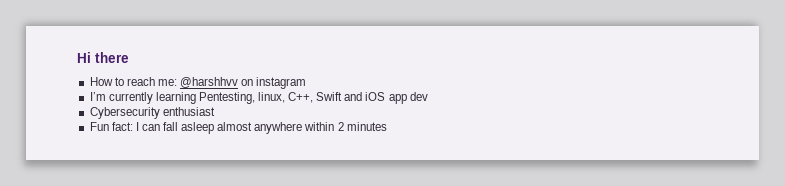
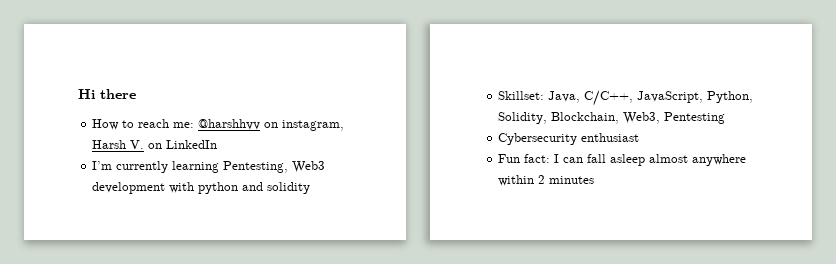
[256,77,307,89] instagram -> [282,120,345,131] [92,140,218,149] instagram, Harsh V. on LinkedIn
[258,92,428,104] linux, C++, Swift and iOS app dev -> [292,161,326,173] [92,182,311,194] [498,90,754,106] [498,112,726,124] Web3 development with python and solidity // Skillset: Java, C/C++, JavaScript, Python, Solidity, Blockchain, Web3, Pentesting

